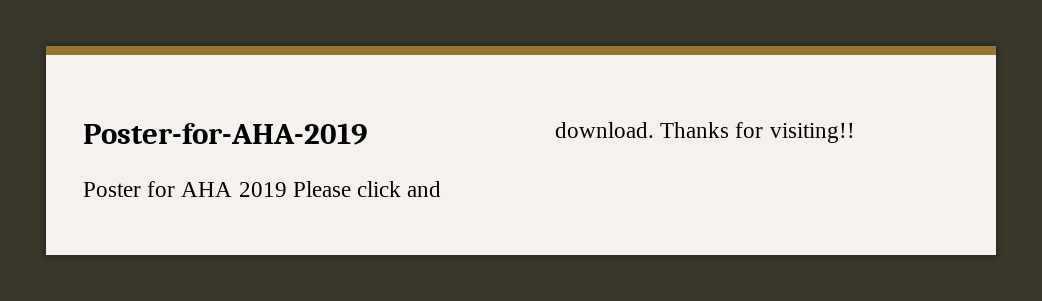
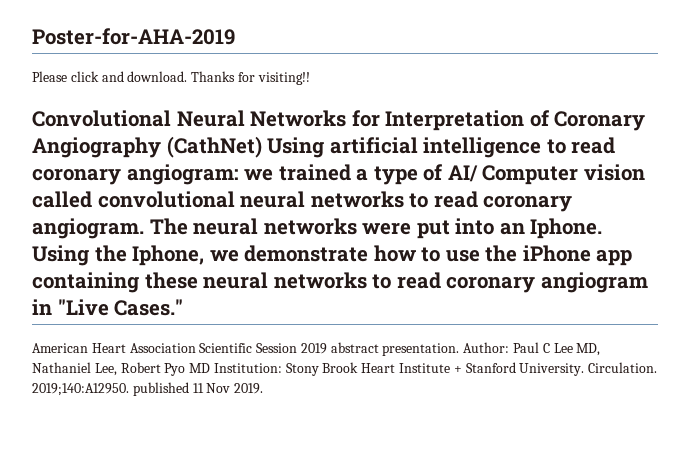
[83,181,287,197] Poster for AHA 2019 -> (235, 36) none
(855, 133) none -> [32,110,646,131] [32,136,616,158] [32,164,645,185] [32,191,573,212] [32,218,603,239] [32,245,633,266] [32,272,648,293] [32,299,184,316] [32,342,601,356] [32,362,658,376] [32,382,264,396] // Convolutional Neural Networks for Interpretation of Coronary Angiography (CathNet) Using artificial intelligence to read coronary angiogram: we trained a type of AI/ Computer vision called convolutional neural networks to read coronary angiogram. The neural networks were put into an Iphone. Using the Iphone, we demonstrate how to use the iPhone app containing these neural networks to read coronary angiogram in "Live Cases." // American Heart Association Scientific Session 2019 abstract presentation. Author: Paul C Lee MD, Nathaniel Lee, Robert Pyo MD Institution: Stony Brook Heart Institute + Stanford University. Circulation. 2019;140:A12950. published 11 Nov 2019.

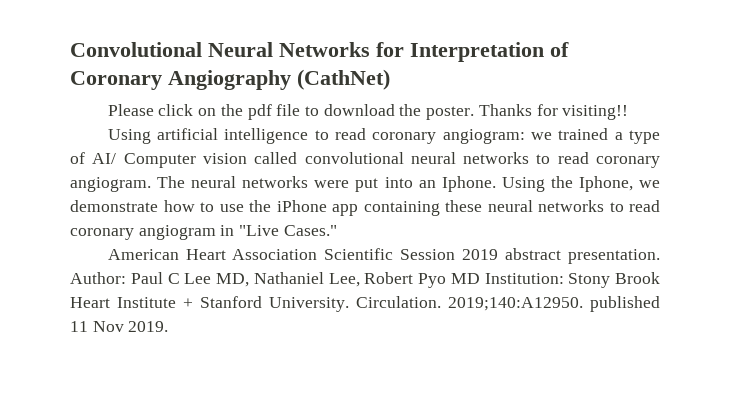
[32,28,235,45] [32,71,310,85] Poster-for-AHA-2019 // Please click and download. Thanks for visiting!! // -> (70, 49) none
(262, 147) none -> [107,104,629,120] // Please click on the pdf file to download the poster. Thanks for visiting!! //

